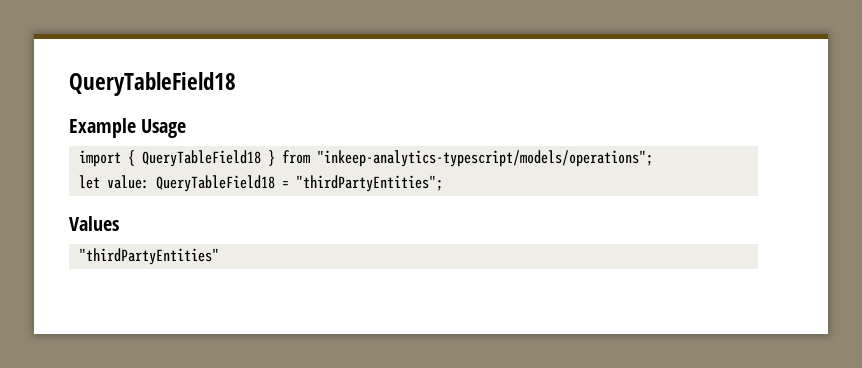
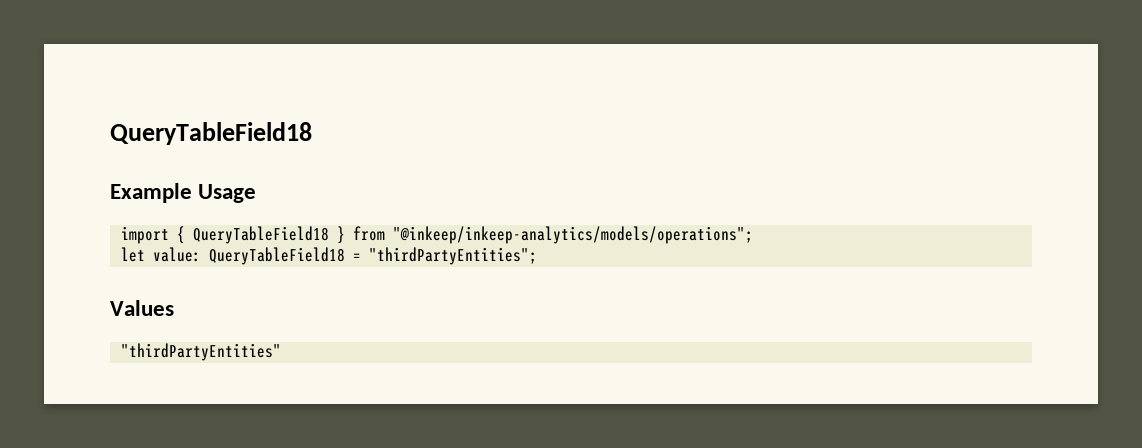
[316,150,653,167] "inkeep-analytics-typescript/models/operations"; -> [393,226,754,244] "@inkeep/inkeep-analytics/models/operations";

